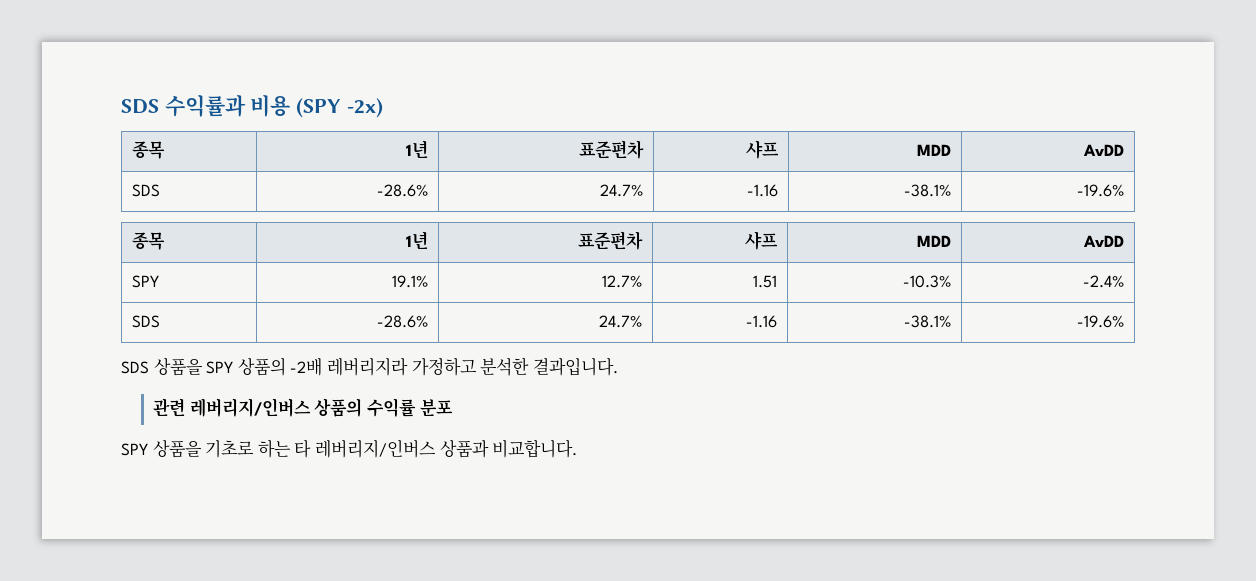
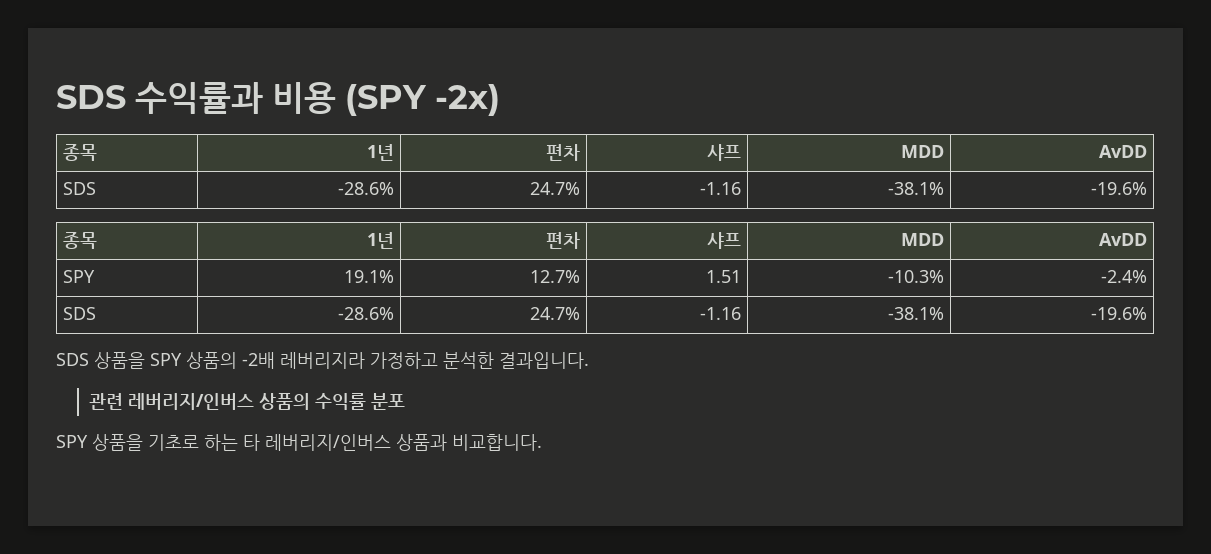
[579,140,645,159] 표준편차 -> [545,144,580,161] 편차
[578,231,644,250] 표준편차 -> [545,232,580,249] 편차

